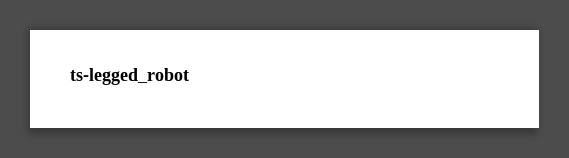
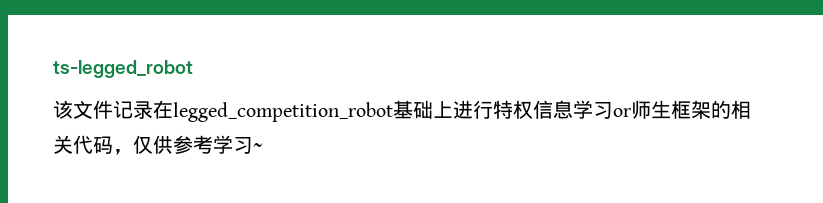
(189, 76) none -> [53,100,751,122] [53,135,263,155] // 该文件记录在legged_competition_robot基础上进行特权信息学习or师生框架的相关代码，仅供参考学习~

